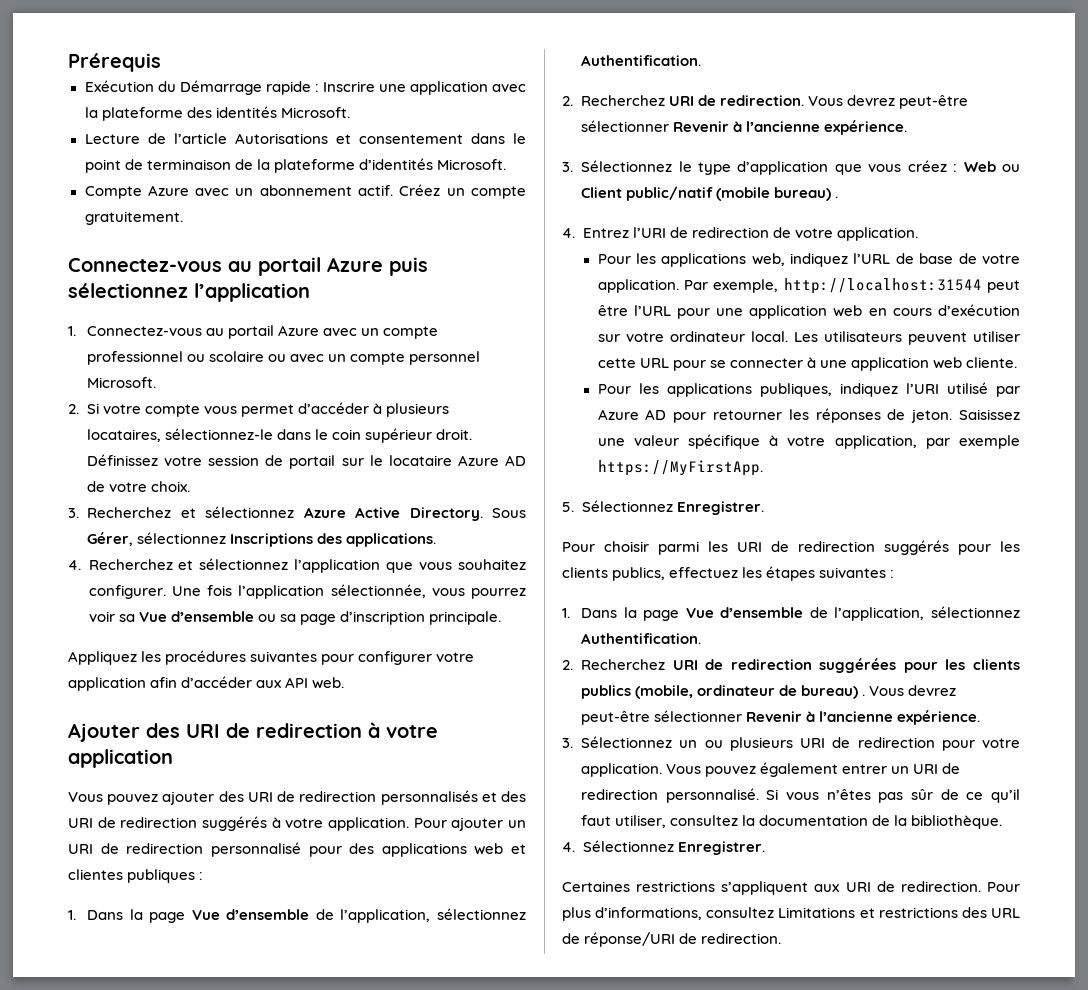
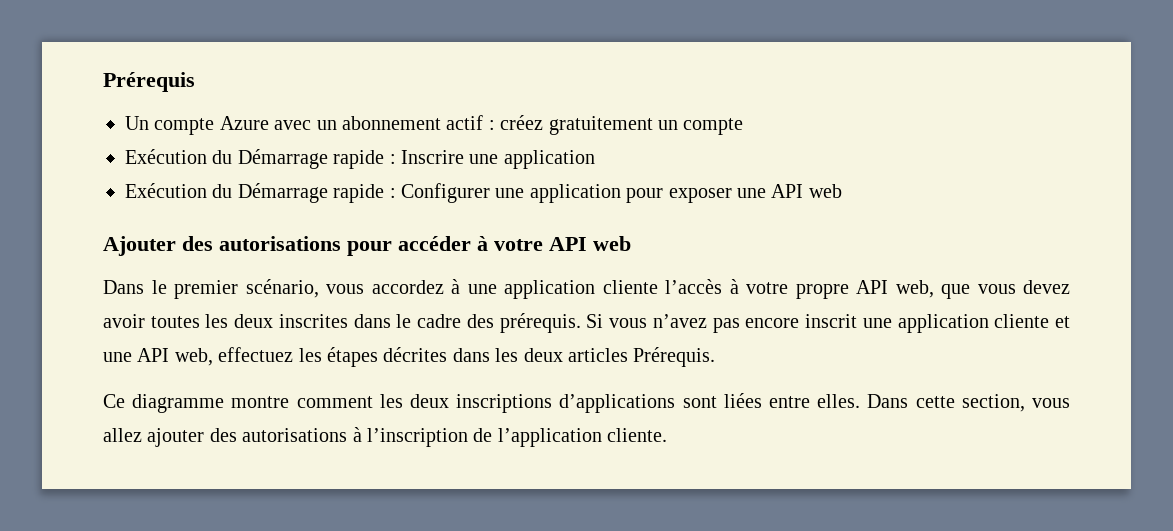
(161, 62) none -> [125,115,744,135] // Un compte Azure avec un abonnement actif : créez gratuitement un compte
[492,84,526,92] [84,106,350,121] [84,133,526,144] [84,158,506,173] [84,184,526,199] [84,211,183,225] [68,257,428,276] [68,283,310,302] [68,325,439,339] [87,351,481,365] [87,377,157,388] [68,402,450,417] [87,428,473,443] [87,454,527,469] [87,481,191,492] [68,506,527,521] [87,532,437,547] [68,558,526,573] [88,584,526,599] [88,611,501,625] [68,650,475,665] [68,676,345,691] [68,722,438,742] [68,749,173,768] [68,790,526,805] [68,816,526,831] [68,842,526,857] [68,869,204,883] [68,908,527,923] [581,55,702,66] [562,95,969,109] [581,120,908,135] [562,160,1020,175] [581,186,839,201] [562,227,918,241] [597,253,1021,267] [597,278,1020,294] [597,304,1020,319] [597,331,1021,345] [597,357,1018,371] [597,382,1021,397] [597,408,1020,423] [597,434,1020,449] [597,460,763,476] [562,500,764,515] [562,540,1020,555] [562,566,895,581] [562,606,1021,621] [581,633,702,644] [562,658,1021,673] [581,685,957,699] [581,710,981,725] [562,736,1020,751] [581,762,961,777] [581,788,1020,803] [581,815,1003,829] [562,840,765,855] [562,881,1021,895] [562,907,1021,921] [562,932,782,947] avec la plateforme des identités Microsoft. // Lecture de l’article Autorisations et consentement dans le point de terminaison de la plateforme d’identités Microsoft. // Compte Azure avec un abonnement actif. Créez un compte gratuitement. // Connectez-vous au portail Azure puis sélectionnez l’application // 1. Connectez-vous au portail Azure avec un compte professionnel ou scolaire ou avec un compte personnel Microsoft. // 2. Si votre compte vous permet d’accéder à plusieurs locataires, sélectionnez-le dans le coin supérieur droit. Définissez votre session de portail sur le locataire Azure AD de votre choix. // 3. Recherchez et sélectionnez Azure Active Directory. Sous Gérer, sélectionnez Inscriptions des applications. // 4. Recherchez et sélectionnez l’application que vous souhaitez configurer. Une fois l’application sélectionnée, vous pourrez voir sa Vue d’ensemble ou sa page d’inscription principale. // Appliquez les procédures suivantes pour configurer votre application afin d’accéder aux API web. // Ajouter des URI de redirection à votre application // Vous pouvez ajouter des URI de redirection personnalisés et des URI de redirection suggérés à votre application. Pour ajouter un URI de redirection personnalisé pour des applications web et clientes publiques : // 1. Dans la page Vue d’ensemble de l’application, sélectionnez Authentification. // 2. Recherchez URI de redirection. Vous devrez peut-être sélectionner Revenir à l’ancienne expérience. // 3. Sélectionnez le type d’application que vous créez : Web ou Client public/natif (mobile bureau) . // 4. Entrez l’URI de redirection de votre application. // Pour les applications web, indiquez l’URL de base de votre application. Par exemple, http://localhost:31544 peut être l’URL pour une application web en cours d’exécution sur votre ordinateur local. Les utilisateurs peuvent utiliser cette URL pour se connecter à une application web cliente. // Pour les applications publiques, indiquez l’URI utilisé par Azure AD pour retourner les réponses de jeton. Saisissez une valeur spécifique à votre application, par exemple https://MyFirstApp. // 5. Sélectionnez Enregistrer. // Pour choisir parmi les URI de redirection suggérés pour les clients publics, effectuez les étapes suivantes : // 1. Dans la page Vue d’ensemble de l’application, sélectionnez Authentification. // 2. Recherchez URI de redirection suggérées pour les clients publics (mobile, ordinateur de bureau) . Vous devrez peut-être sélectionner Revenir à l’ancienne expérience. // 3. Sélectionnez un ou plusieurs URI de redirection pour votre application. Vous pouvez également entrer un URI de redirection personnalisé. Si vous n’êtes pas sûr de ce qu’il faut utiliser, consultez la documentation de la bibliothèque. // 4. Sélectionnez Enregistrer. // Certaines restrictions s’appliquent aux URI de redirection. Pour plus d’informations, consultez Limitations et restrictions des URL de réponse/URI de redirection. -> [125,183,842,203] [103,236,631,256] [103,279,1070,299] [103,313,1070,333] [103,347,716,367] [103,393,1071,413] [103,427,668,447] // Exécution du Démarrage rapide : Configurer une application pour exposer une API web // Ajouter des autorisations pour accéder à votre API web // Dans le premier scénario, vous accordez à une application cliente l’accès à votre propre API web, que vous devez avoir toutes les deux inscrites dans le cadre des prérequis. Si vous n’avez pas encore inscrit une application cliente et une API web, effectuez les étapes décrites dans les deux articles Prérequis. // Ce diagramme montre comment les deux inscriptions d’applications sont liées entre elles. Dans cette section, vous allez ajouter des autorisations à l’inscription de l’application cliente.

